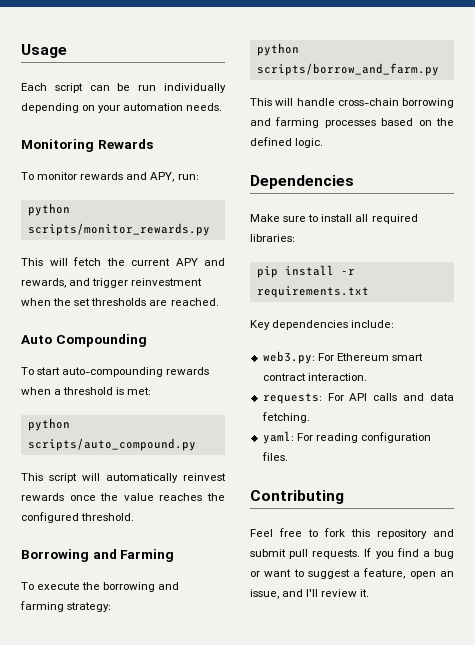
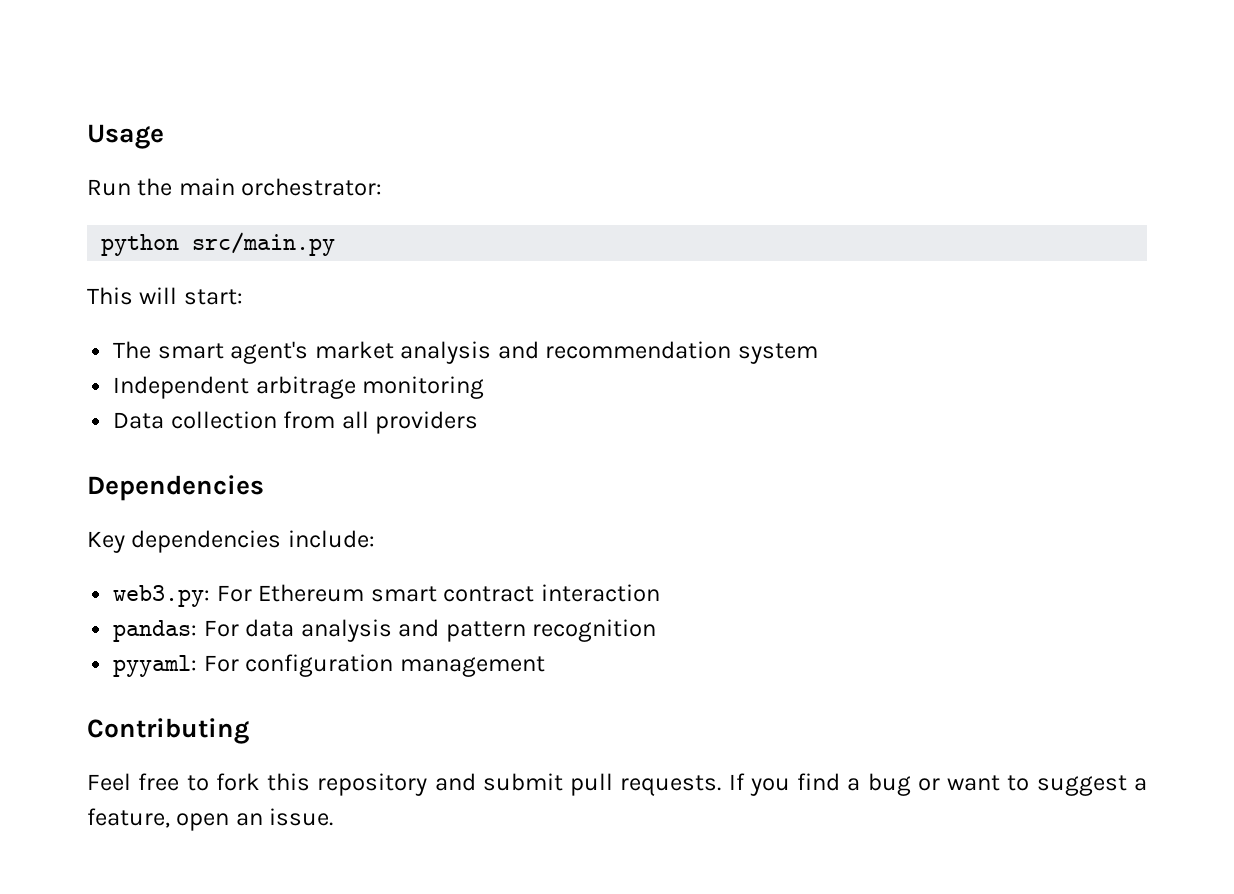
[21,83,226,93] [21,103,223,113] [21,139,153,152] [21,172,199,182] [27,203,70,216] [27,223,210,236] [21,257,225,266] [21,278,203,288] [21,298,219,306] [21,334,147,347] [21,367,210,377] [21,387,152,395] [27,418,70,431] [27,438,196,451] [21,473,226,483] [21,493,225,501] [21,512,135,523] [21,549,175,562] [21,582,180,592] [20,601,112,612] [256,43,299,56] [256,63,439,76] [250,98,454,108] [250,117,454,128] [250,137,324,148] [250,175,354,189] [250,214,418,224] [250,234,295,242] [256,265,355,278] [256,286,369,298] Each script can be run individually depending on your automation needs. // Monitoring Rewards // To monitor rewards and APY, run: // python scripts/monitor_rewards.py // This will fetch the current APY and rewards, and trigger reinvestment when the set thresholds are reached. // Auto Compounding // To start auto-compounding rewards when a threshold is met: // python scripts/auto_compound.py // This script will automatically reinvest rewards once the value reaches the configured threshold. // Borrowing and Farming // To execute the borrowing and farming strategy: // python scripts/borrow_and_farm.py // This will handle cross-chain borrowing and farming processes based on the defined logic. // Dependencies // Make sure to install all required libraries: // pip install -r requirements.txt -> [87,178,383,196] [101,232,336,256] [87,287,243,305] [113,341,818,364] [113,376,485,399] [113,411,479,434] [87,475,264,501] Run the main orchestrator: // python src/main.py // This will start: // The smart agent's market analysis and recommendation system // Independent arbitrage monitoring // Data collection from all providers // Dependencies
[307,373,367,381] [262,393,454,404] [261,412,310,423] [262,431,431,444] [261,452,288,461] interaction. // requests: For API calls and data fetching. // yaml: For reading configuration files. -> [540,584,660,602] [113,619,657,642] [113,654,545,677] interaction // pandas: For data analysis and pattern recognition // pyyaml: For configuration management
[250,589,370,599] issue, and I'll review it. -> [269,808,334,826] issue.

